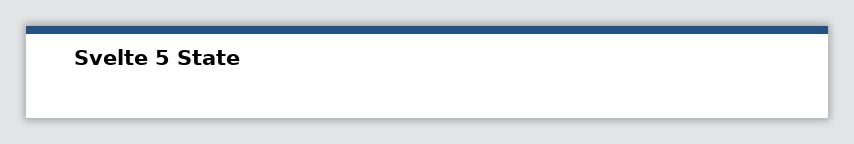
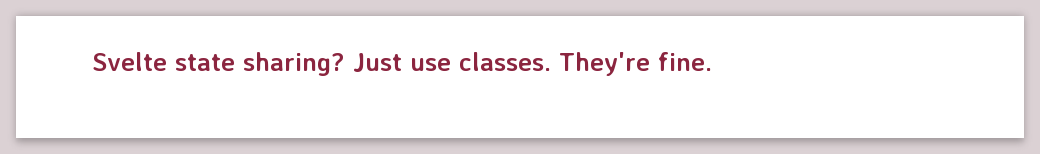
[155,50,240,65] 5 State -> [175,52,712,76] state sharing? Just use classes. They're fine.

